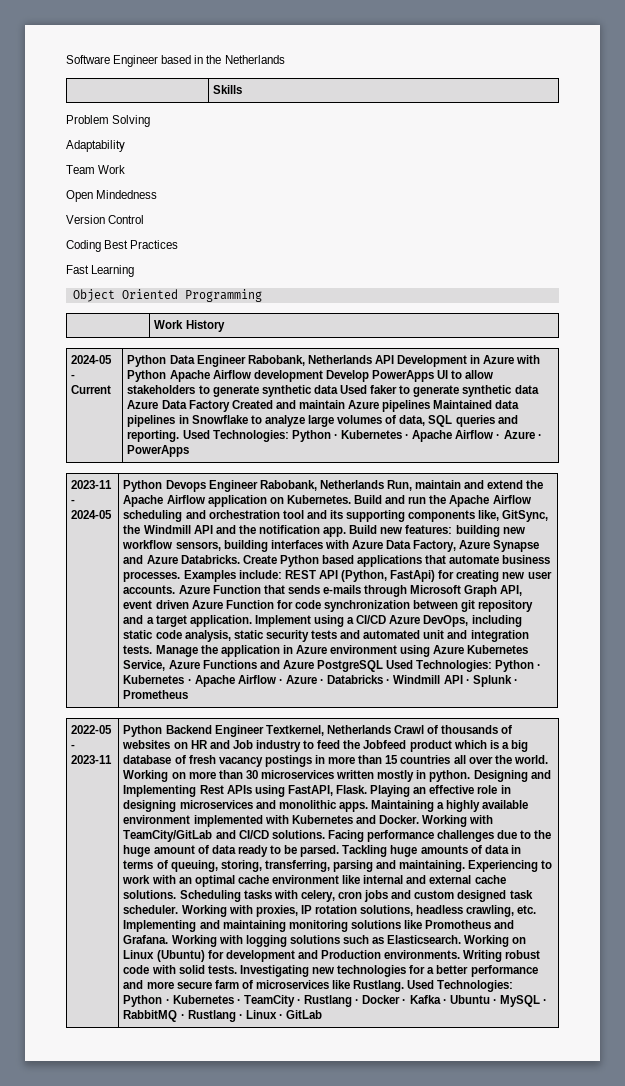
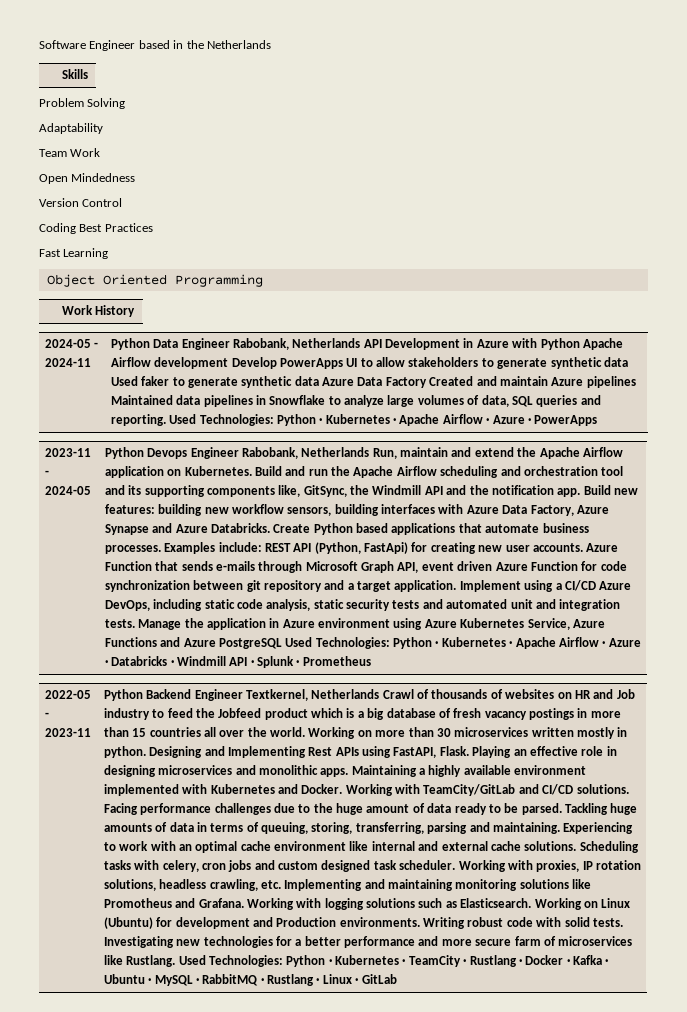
[71,385,112,394] Current -> [44,358,91,367] 2024-11

